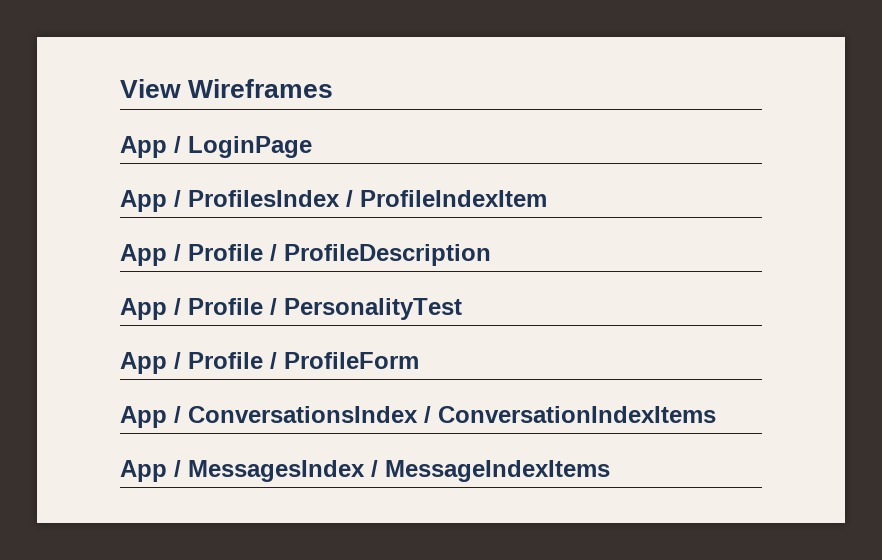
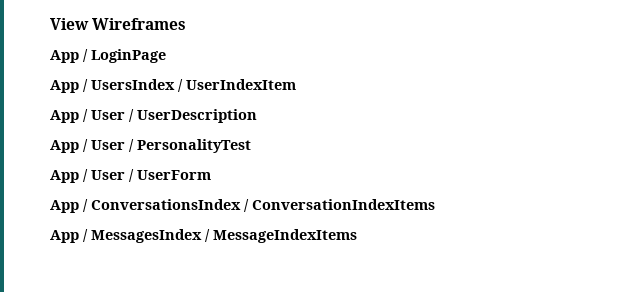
[188,190,547,207] [120,244,491,266] [120,298,263,320] ProfilesIndex / ProfileIndexItem // App / Profile / ProfileDescription // App / Profile -> [91,79,296,92] [50,109,257,123] [50,139,125,153] UsersIndex / UserIndexItem // App / User / UserDescription // App / User
[188,352,419,369] Profile / ProfileForm -> [91,169,211,182] User / UserForm

